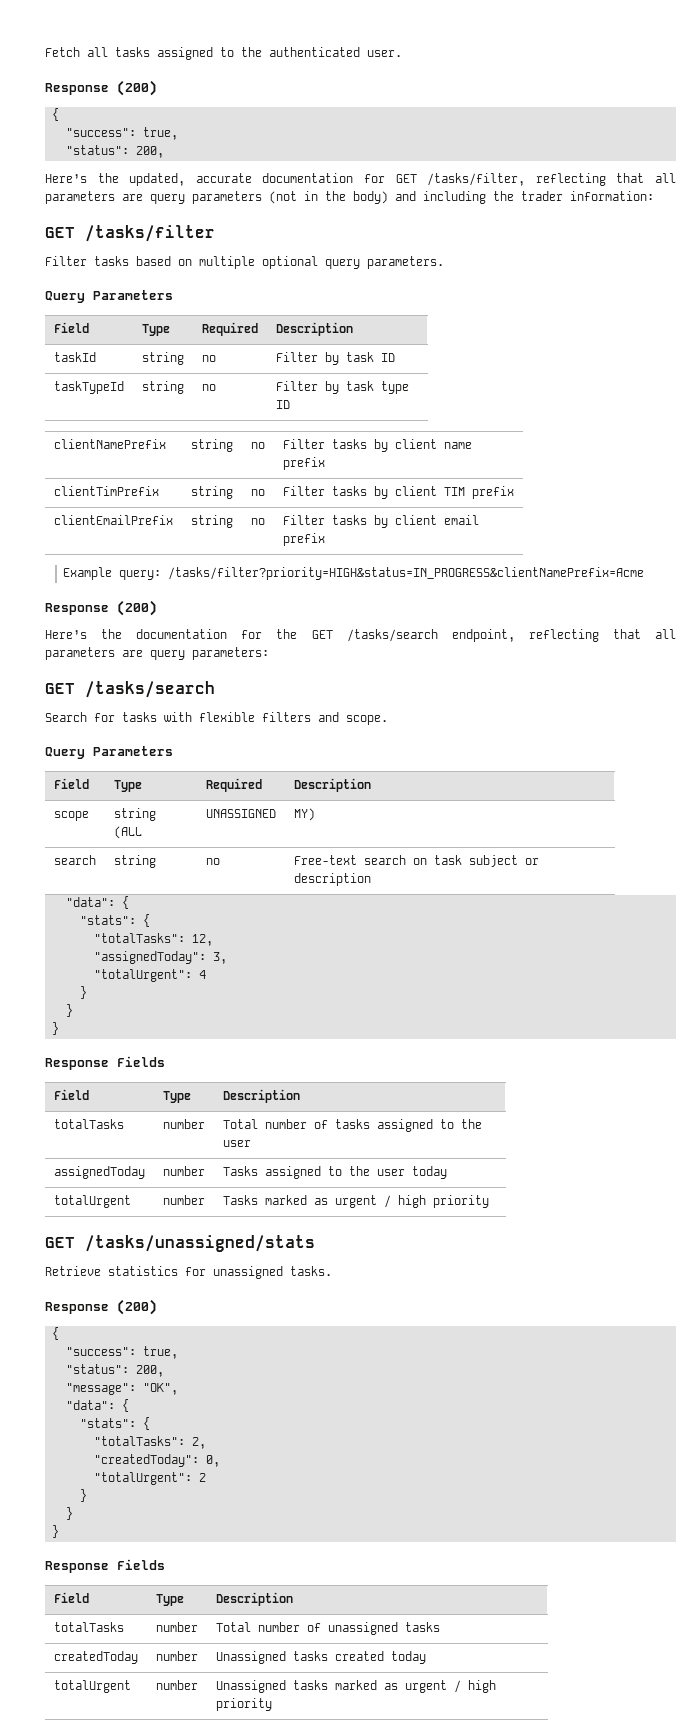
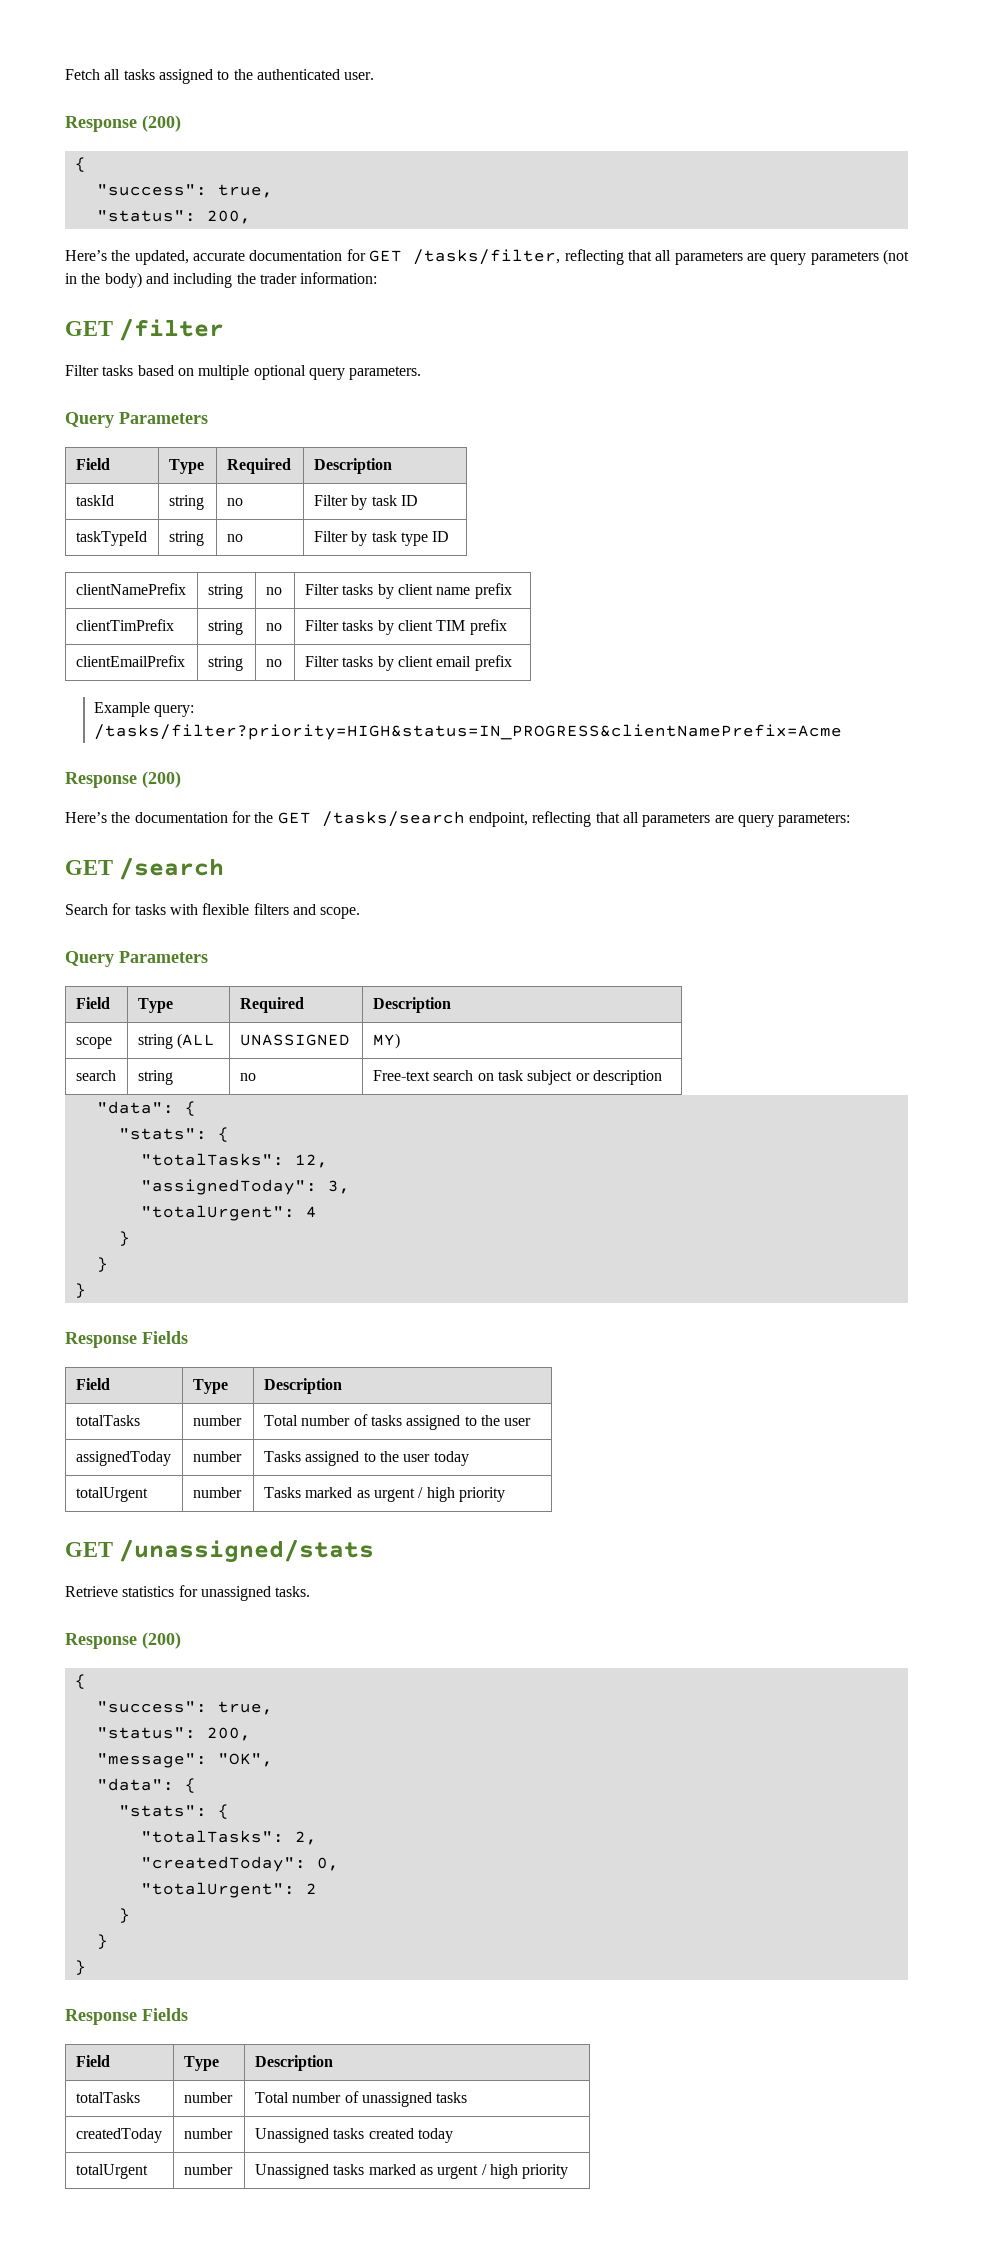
[85,225,215,242] /tasks/filter -> [119,318,225,341] /filter
[85,681,215,698] /tasks/search -> [119,857,225,880] /search
[85,1235,315,1252] /tasks/unassigned/stats -> [119,1539,375,1563] /unassigned/stats

